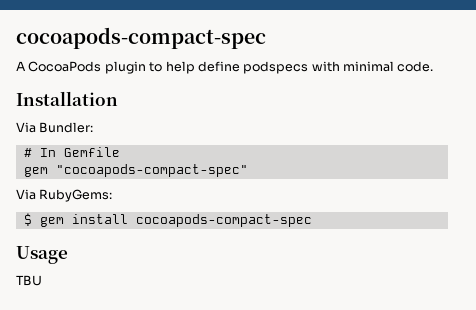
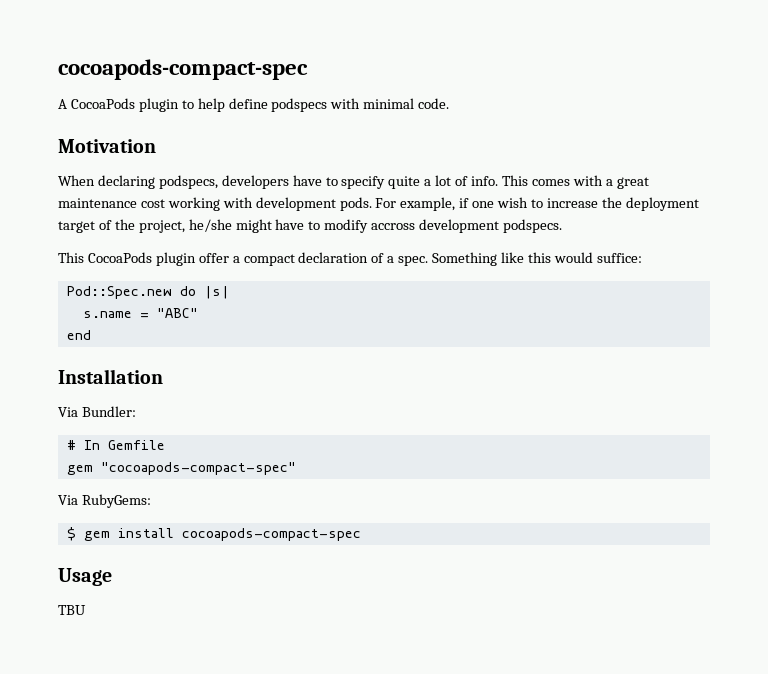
(434, 66) none -> [58,139,156,153] [58,175,649,189] [58,197,699,211] [58,219,563,233] [58,252,642,266] [66,286,229,299] [82,308,198,318] [66,330,91,340] // Motivation // When declaring podspecs, developers have to specify quite a lot of info. This comes with a great maintenance cost working with development pods. For example, if one wish to increase the deployment target of the project, he/she might have to modify accross development podspecs. // This CocoaPods plugin offer a compact declaration of a spec. Something like this would suffice: // Pod::Spec.new do |s| // s.name = "ABC" // end

